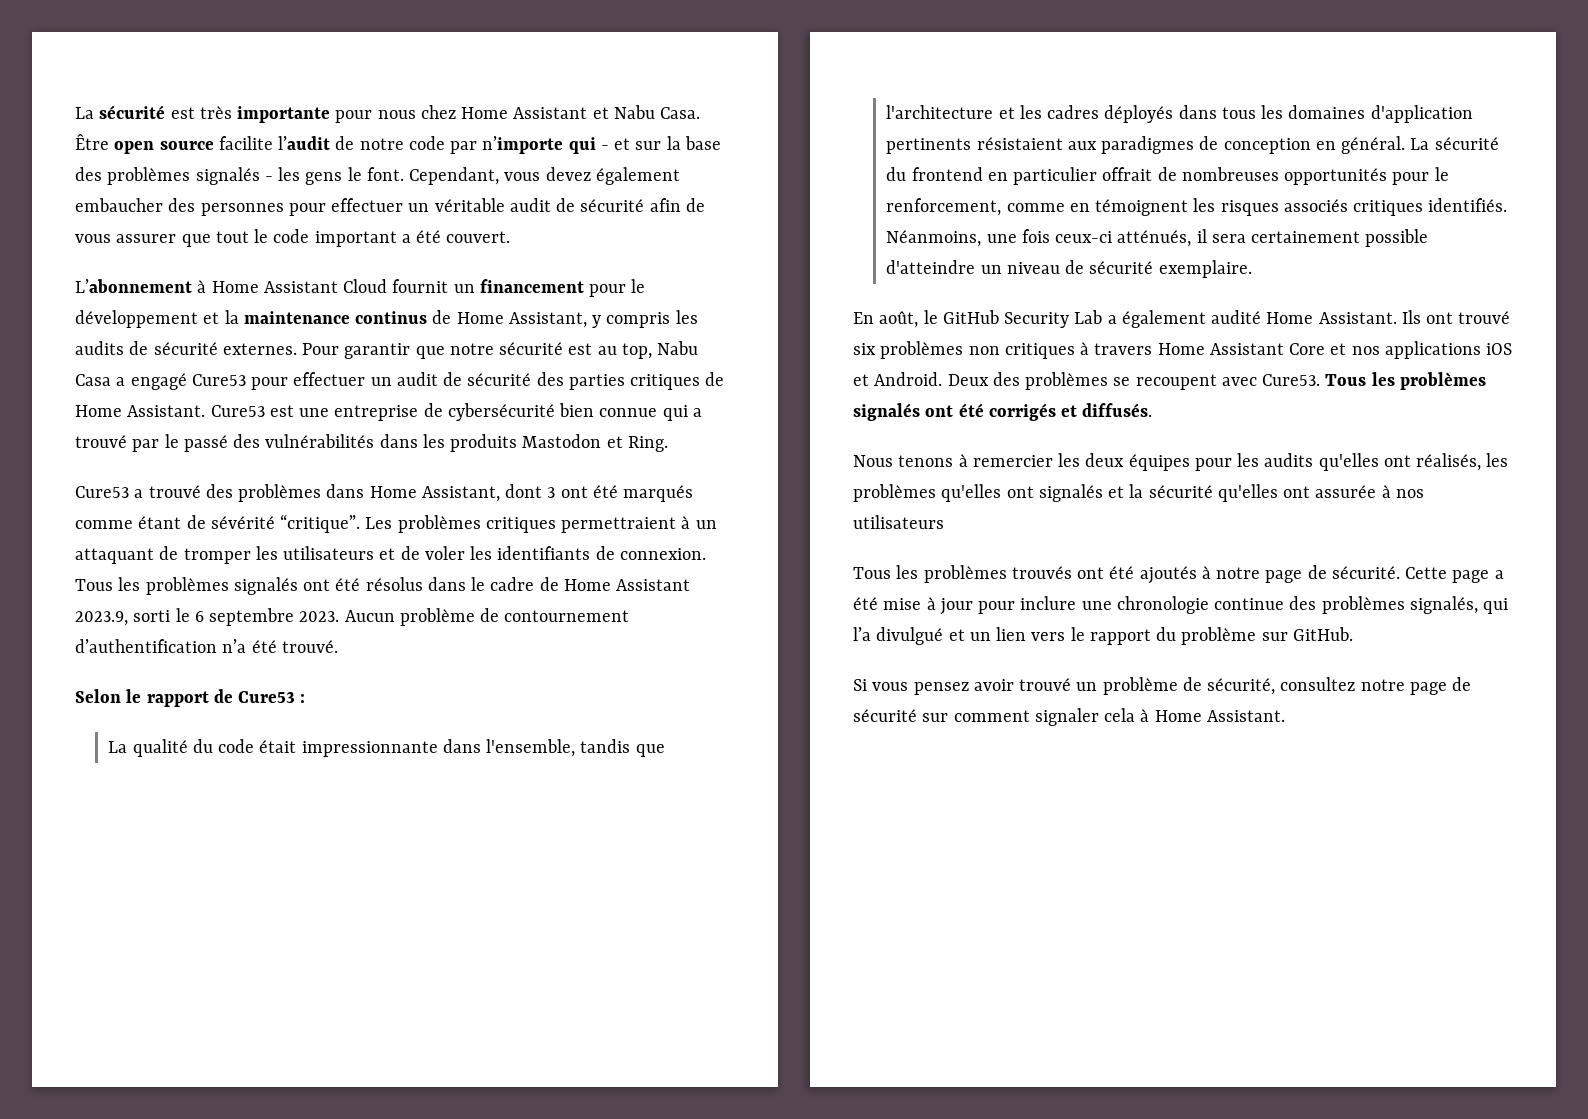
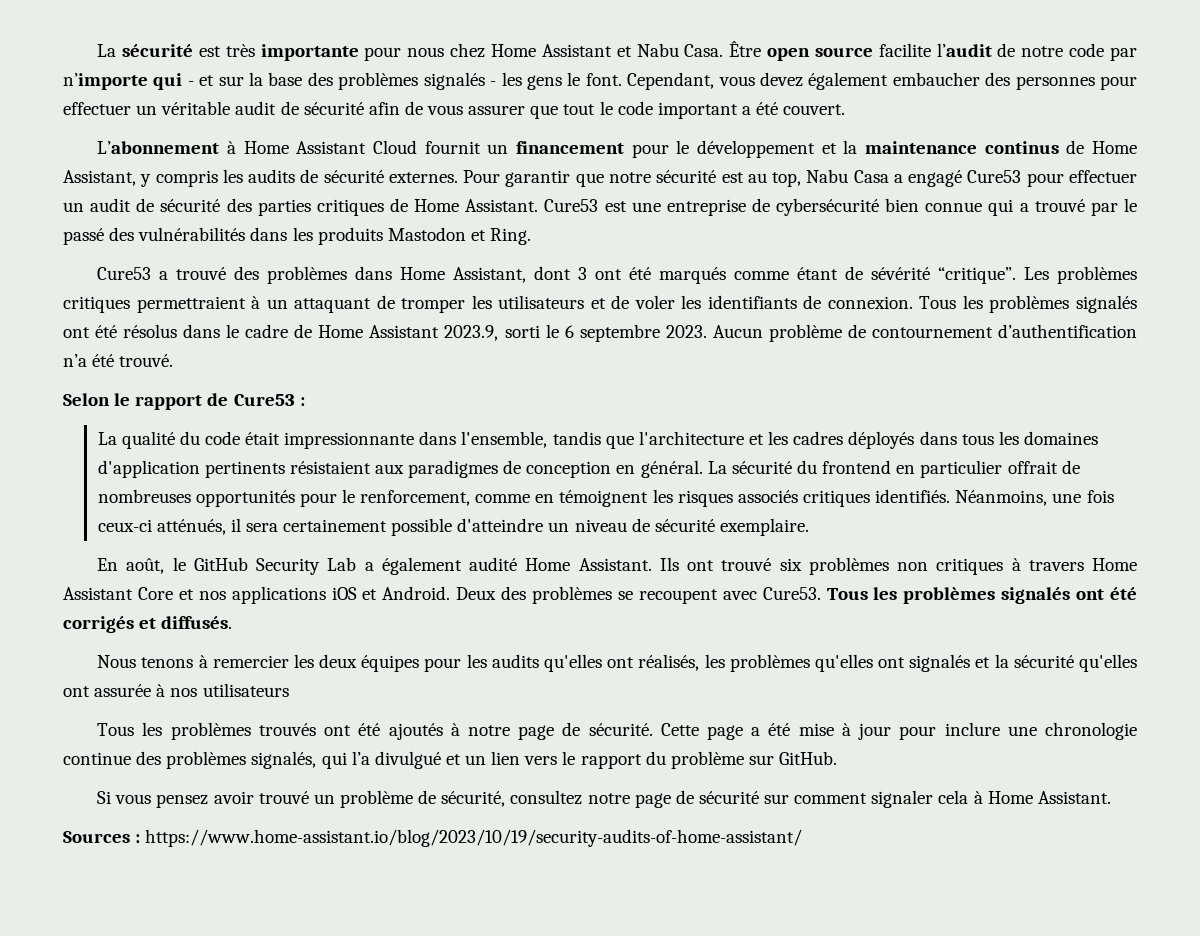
(1285, 716) none -> [63,829,803,847] // Sources : https://www.home-assistant.io/blog/2023/10/19/security-audits-of-home-assistant/

